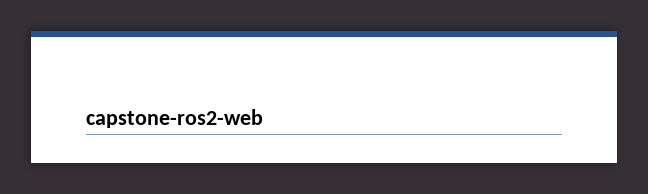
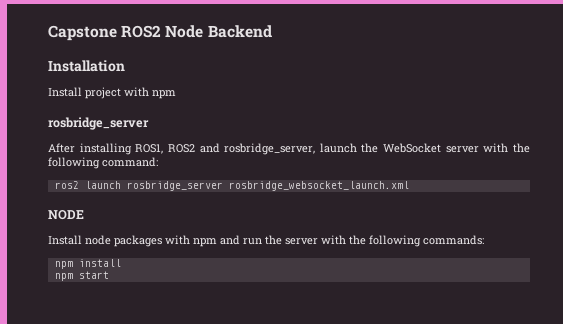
[86,109,263,128] capstone-ros2-web -> [48,25,272,41] [48,60,125,72] [48,87,176,99] [48,117,149,130] [48,143,530,155] [48,157,158,169] [54,181,409,191] [48,210,84,220] [48,235,484,247] [54,259,121,269] [54,271,109,281] Capstone ROS2 Node Backend // Installation // Install project with npm // rosbridge_server // After installing ROS1, ROS2 and rosbridge_server, launch the WebSocket server with the following command: // ros2 launch rosbridge_server rosbridge_websocket_launch.xml // NODE // Install node packages with npm and run the server with the following commands: // npm install // npm start

